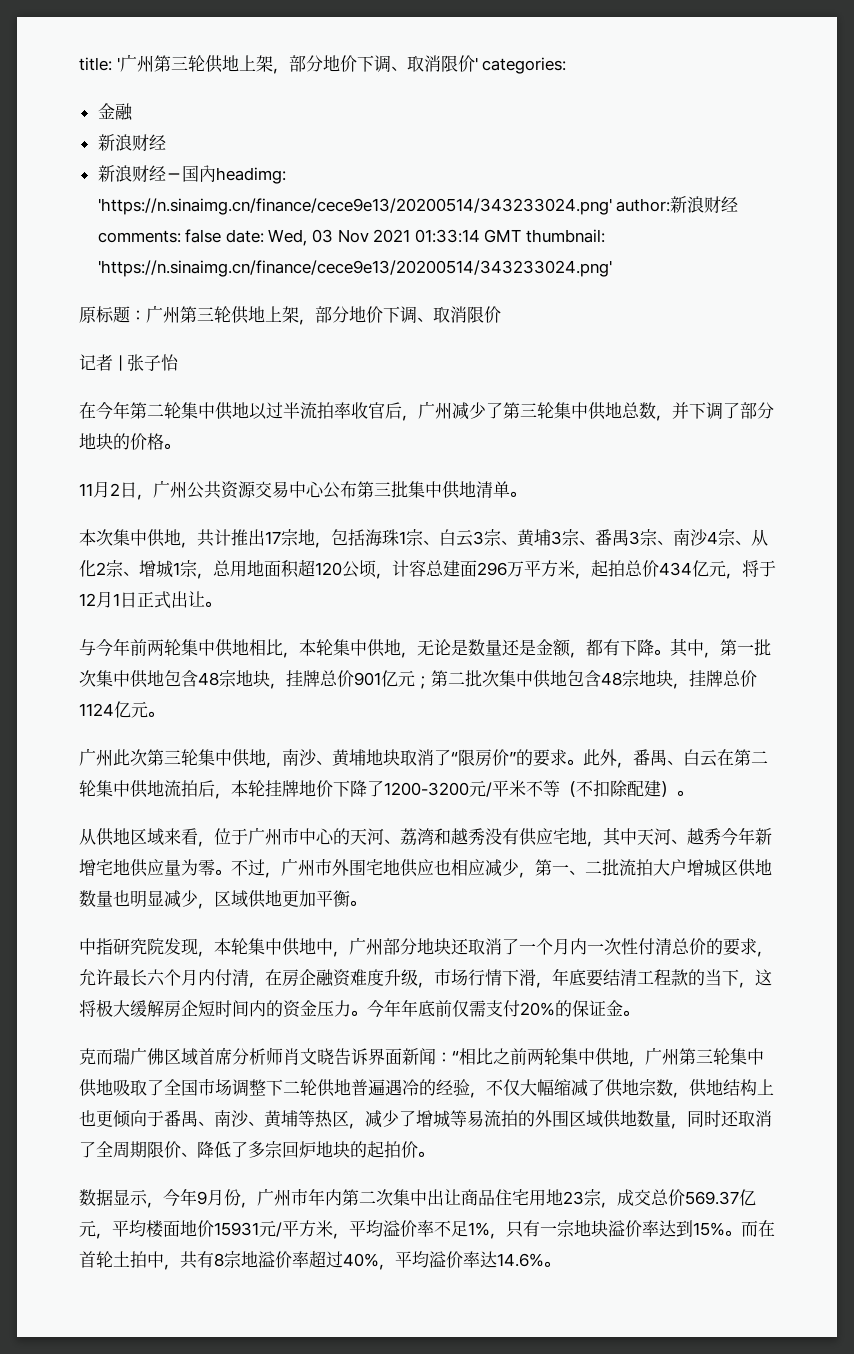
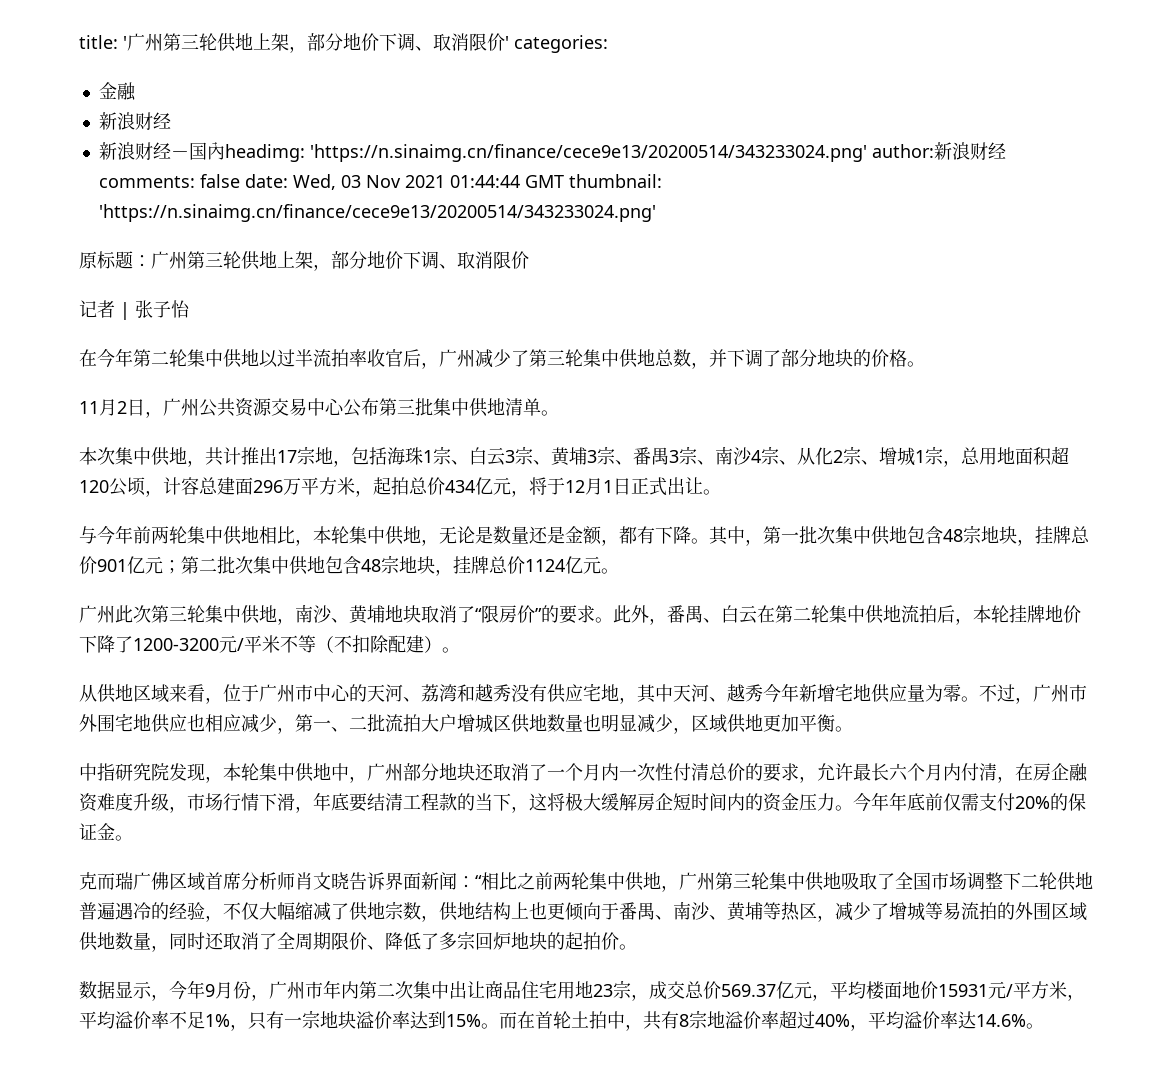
[414,229,480,243] 01:33:14 -> [449,175,520,188] 01:44:44

